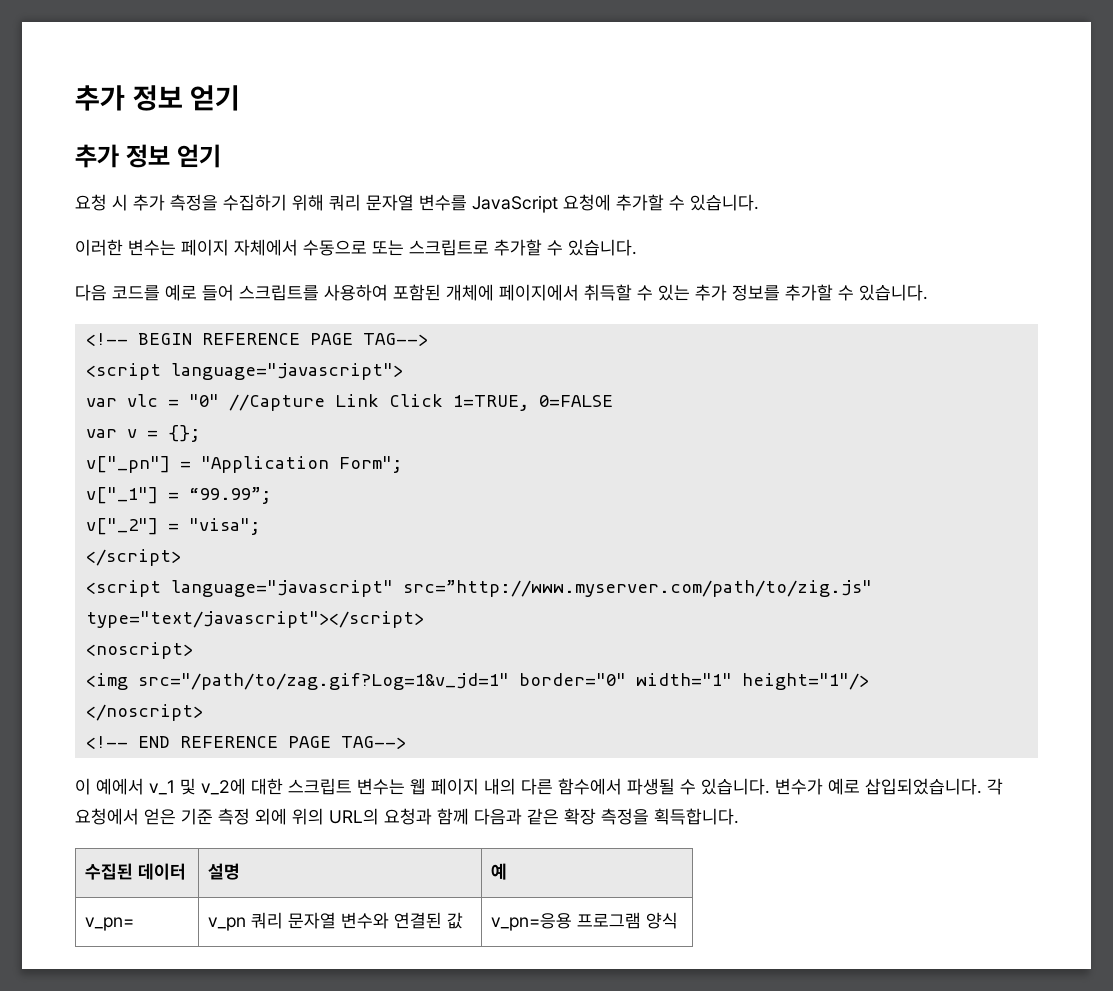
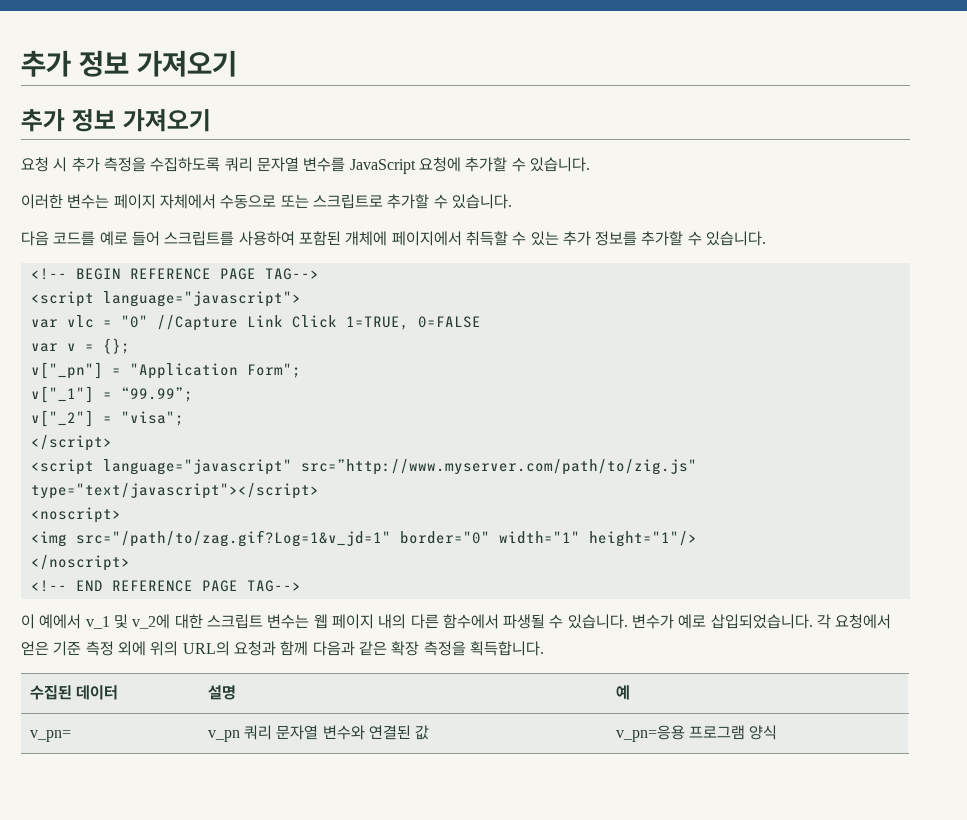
[75,85,241,111] [75,144,221,168] 추가 정보 얻기 // 추가 정보 얻기 -> [21,50,237,77] [21,109,211,132] 추가 정보 가져오기 // 추가 정보 가져오기
[223,194,324,211] 수집하기 위해 -> [150,157,221,172] 수집하도록

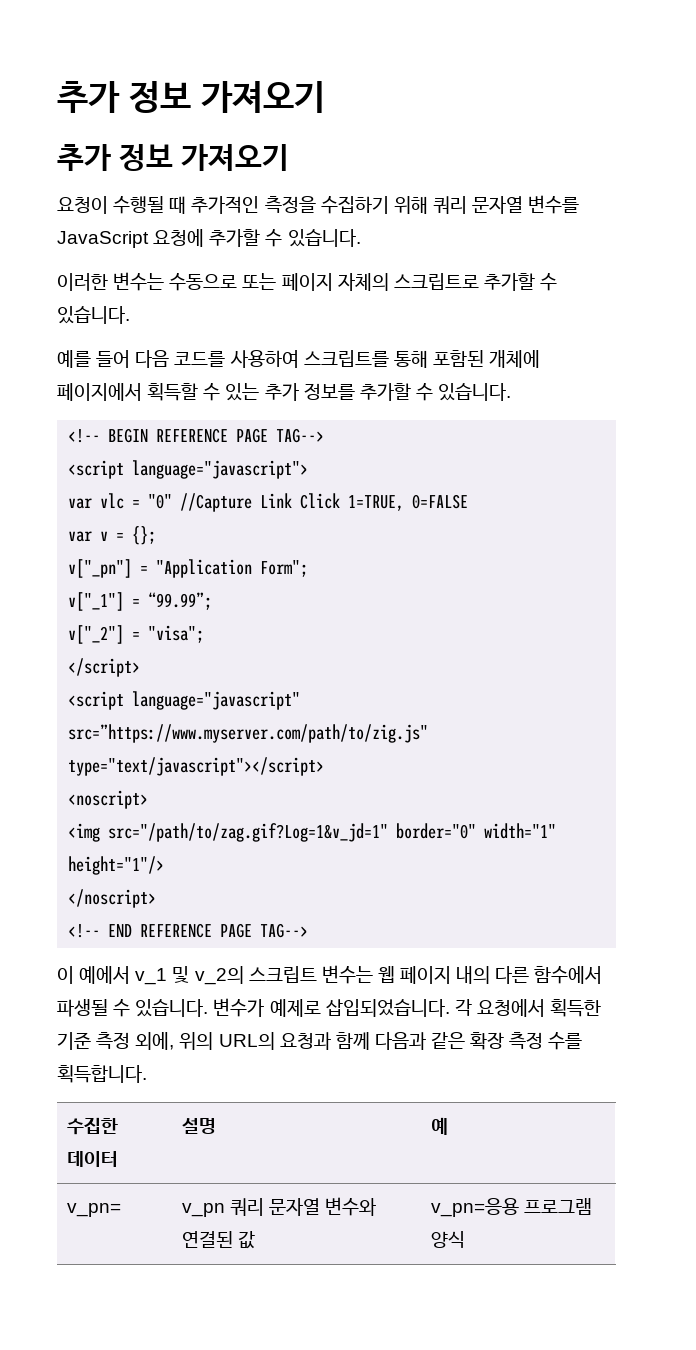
[21,157,221,172] 요청 시 추가 측정을 수집하도록 -> [57,196,428,214] 요청이 수행될 때 추가적인 측정을 수집하기 위해
[113,194,309,209] 페이지 자체에서 수동으로 또는 -> [169,273,389,291] 수동으로 또는 페이지 자체의
[21,231,295,246] 다음 코드를 예로 들어 스크립트를 사용하여 -> [57,350,428,368] 예를 들어 다음 코드를 사용하여 스크립트를 통해
[465,231,508,246] 취득할 -> [147,383,199,401] 획득할
[300,459,697,475] src=”http://www.myserver.com/path/to/zig.js" -> [68,724,429,743] src=”https://www.myserver.com/path/to/zig.js"
[132,614,203,629] v_2에 대한 -> [194,966,244,985] v_2의
[678,614,707,629] 예로 -> [269,999,321,1017] 예제로
[21,641,49,656] 얻은 -> [550,999,602,1017] 획득한
[117,641,146,656] 외에 -> [135,1032,175,1050] 외에,
[423,641,466,656] 측정을 -> [509,1032,583,1050] 측정 수를
[29,685,72,700] 수집된 -> [66,1117,118,1135] 수집한

